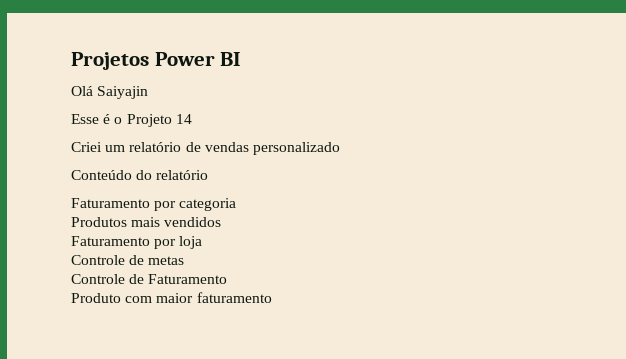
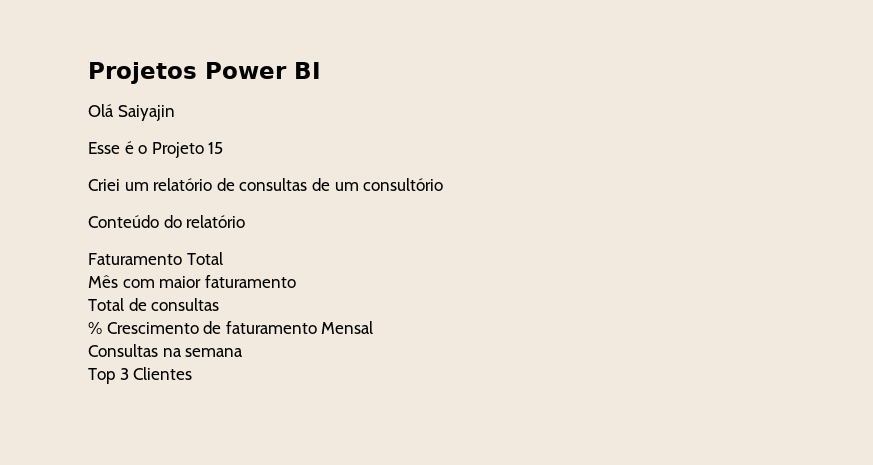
[175,114,192,124] 14 -> [208,142,224,154] 15
[204,142,340,155] vendas personalizado -> [239,178,444,191] consultas de um consultório
[154,198,237,211] [71,217,222,227] [71,236,203,249] [71,255,185,265] [71,274,228,284] [71,292,272,303] por categoria // Produtos mais vendidos // Faturamento por loja // Controle de metas // Controle de Faturamento // Produto com maior faturamento -> [186,252,223,265] [88,275,296,288] [88,298,220,311] [88,321,374,334] [88,344,244,357] [88,367,193,384] Total // Mês com maior faturamento // Total de consultas // % Crescimento de faturamento Mensal // Consultas na semana // Top 3 Clientes

